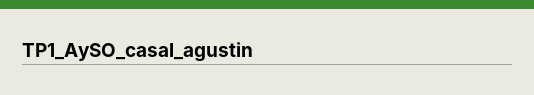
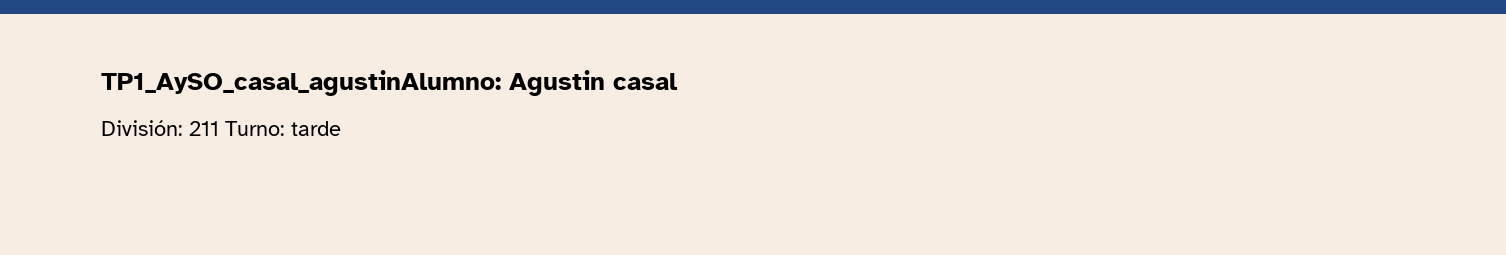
[22,42,253,62] TP1_AySO_casal_agustin -> [101,70,678,96] [101,120,341,136] TP1_AySO_casal_agustinAlumno: Agustin casal // División: 211 Turno: tarde

